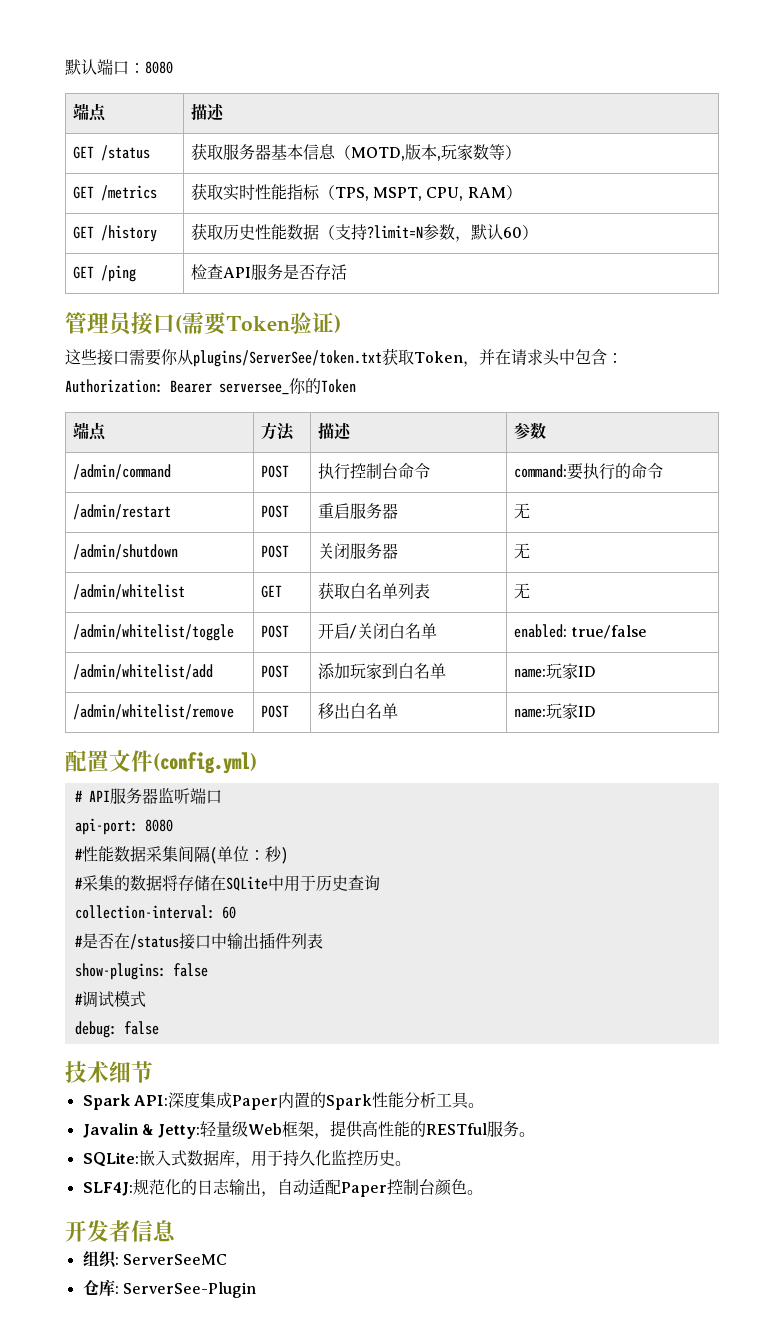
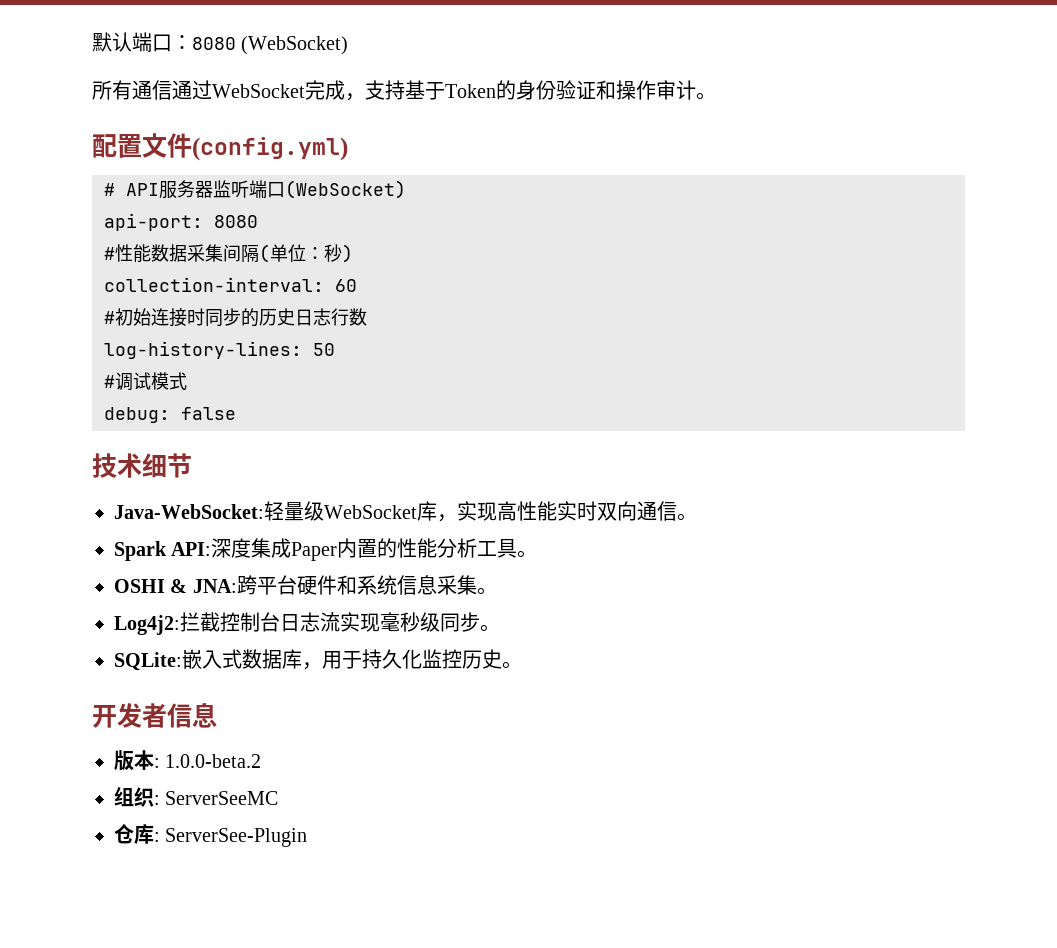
[72,103,106,121] [190,103,224,121] [72,145,150,161] [190,143,521,161] [72,185,157,201] [190,183,522,201] [72,225,157,242] [190,223,538,242] [72,265,136,282] [190,264,347,280] [65,311,341,336] [65,348,623,367] [65,378,356,395] [72,422,106,440] [260,422,295,441] [317,422,351,440] [513,422,546,440] [72,464,171,480] [260,465,289,478] [317,463,430,480] [513,463,663,480] [72,504,171,520] [260,505,289,518] [317,503,398,519] [513,503,530,519] [72,544,178,560] [260,545,289,558] [317,543,398,559] [513,543,530,559] [72,584,185,600] [260,585,282,598] [317,582,430,599] [513,583,530,599] [72,624,234,641] [260,625,289,638] [317,623,437,639] [513,624,647,639] [72,664,213,680] [260,665,289,678] [317,663,446,680] [513,663,596,680] [72,704,234,720] [260,705,289,718] [317,703,398,719] [513,703,596,720] // 端点 | 描述 // GET /status | 获取服务器基本信息（MOTD,版本,玩家数等） // GET /metrics | 获取实时性能指标（TPS, MSPT, CPU, RAM） // GET /history | 获取历史性能数据（支持?limit=N参数，默认60） // GET /ping | 检查API服务是否存活 // 管理员接口(需要Token验证) // 这些接口需要你从plugins/ServerSee/token.txt获取Token，并在请求头中包含：Authorization: Bearer serversee_你的Token // 端点 | 方法 | 描述 | 参数 // /admin/command | POST | 执行控制台命令 | command:要执行的命令 // /admin/restart | POST | 重启服务器 | 无 // /admin/shutdown | POST | 关闭服务器 | 无 // /admin/whitelist | GET | 获取白名单列表 | 无 // /admin/whitelist/toggle | POST | 开启/关闭白名单 | enabled: true/false // /admin/whitelist/add | POST | 添加玩家到白名单 | name:玩家ID // /admin/whitelist/remove | POST | 移出白名单 | name:玩家ID -> [241,36,349,55] [92,80,716,101] (WebSocket) // 所有通信通过WebSocket完成，支持基于Token的身份验证和操作审计。
(222, 797) none -> [285,180,406,199] (WebSocket)
[74,875,380,892] [74,905,236,919] [74,932,323,950] [74,963,208,980] #采集的数据将存储在SQLite中用于历史查询 // collection-interval: 60 // #是否在/status接口中输出插件列表 // show-plugins: false -> [104,277,357,292] [104,308,367,327] [104,341,335,359] collection-interval: 60 // #初始连接时同步的历史日志行数 // log-history-lines: 50
(153, 1072) none -> [114,501,697,522] // Java-WebSocket:轻量级WebSocket库，实现高性能实时双向通信。
[325,1094,372,1110] Spark -> (398, 548) none
[82,1120,520,1139] Javalin & Jetty:轻量级Web框架，提供高性能的RESTful服务 -> [114,575,497,595] [114,612,480,635] OSHI & JNA:跨平台硬件和系统信息采集。 // Log4j2:拦截控制台日志流实现毫秒级同步
[82,1179,483,1197] // SLF4J:规范化的日志输出，自动适配Paper控制台颜色。 -> (522, 665) none
(176, 1231) none -> [114,750,262,771] // 版本: 1.0.0-beta.2

